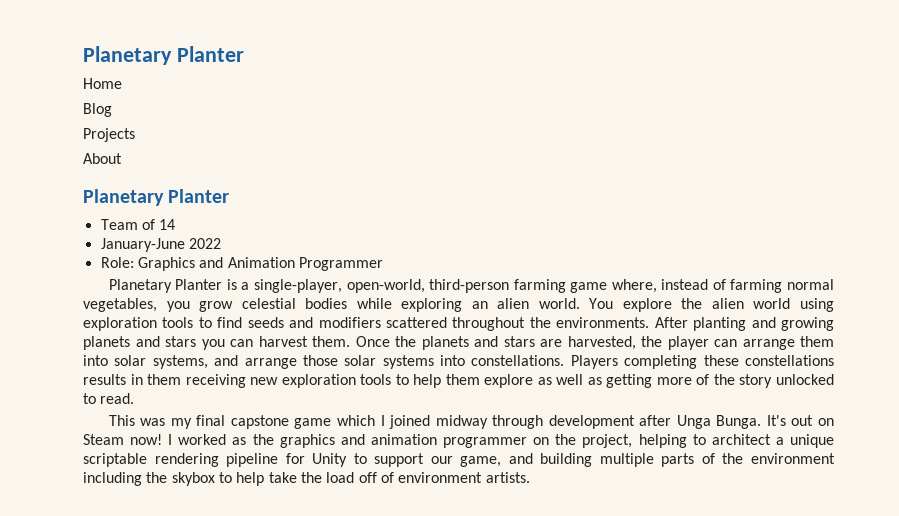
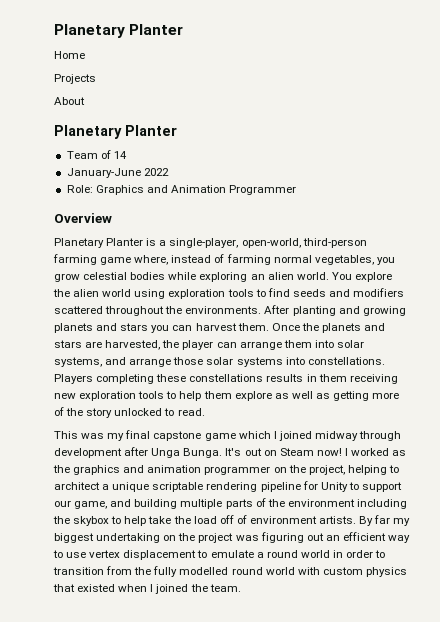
[83,103,112,117] // Blog -> (85, 55) none
(383, 264) none -> [54,213,112,223] // Overview
(530, 477) none -> [359,515,411,526] [54,532,411,543] [53,550,386,560] [53,566,407,577] [53,584,241,594] By far my biggest undertaking on the project was figuring out an efficient way to use vertex displacement to emulate a round world in order to transition from the fully modelled round world with custom physics that existed when I joined the team.

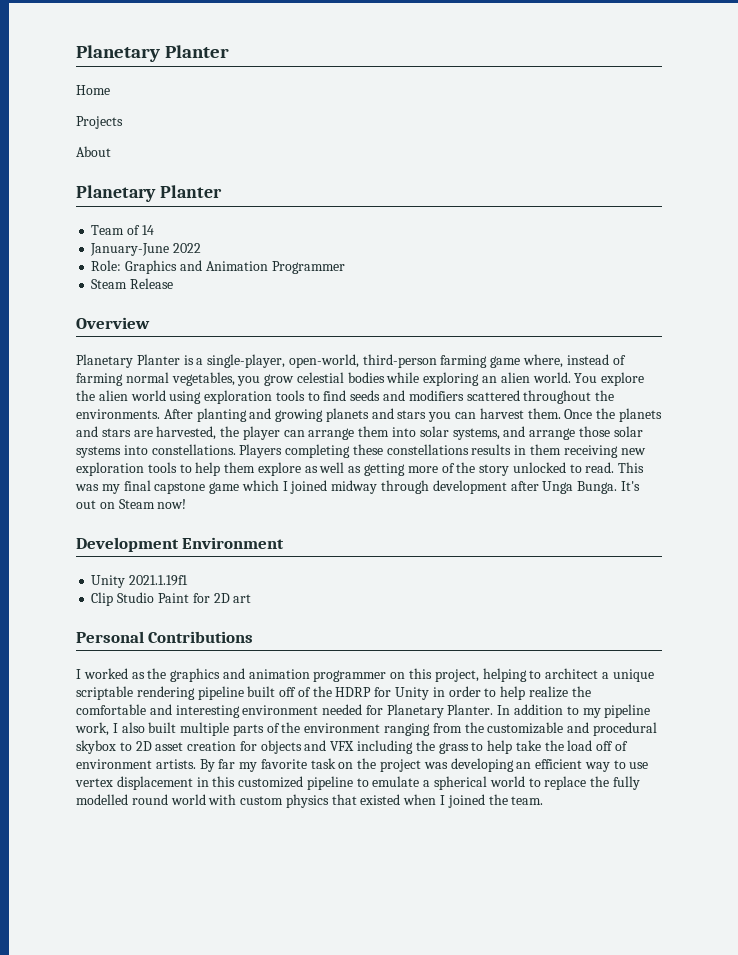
(297, 190) none -> [91,278,174,289] // Steam Release
(205, 412) // -> (615, 467) none
(342, 452) none -> [76,537,285,552] [91,575,189,588] [91,592,252,606] [76,631,254,643] // Development Environment // Unity 2021.1.19f1 // Clip Studio Paint for 2D art // Personal Contributions //
[288,465,306,473] the -> [409,668,433,679] this
[302,481,402,492] [54,499,178,509] for Unity to support our game, and building -> [247,686,591,700] [76,704,651,718] [75,722,177,736] built off of the HDRP for Unity in order to help realize the comfortable and interesting environment needed for Planetary Planter. In addition to my pipeline work, I also built
(355, 503) none -> [384,722,657,736] [76,740,355,754] ranging from the customizable and procedural skybox to 2D asset creation for objects and VFX
[73,516,110,526] skybox -> [438,742,469,754] grass
[54,533,161,543] biggest undertaking -> [260,758,336,769] favorite task
[260,532,324,543] figuring out -> [450,758,514,772] developing
[197,550,386,558] [53,566,133,575] to emulate a round world in order to transition from -> [196,776,587,790] in this customized pipeline to emulate a spherical world to replace

